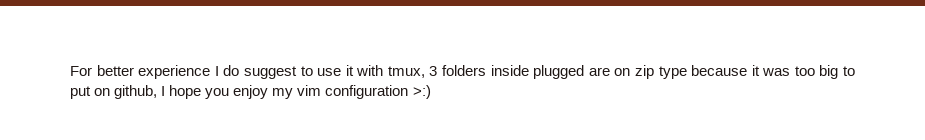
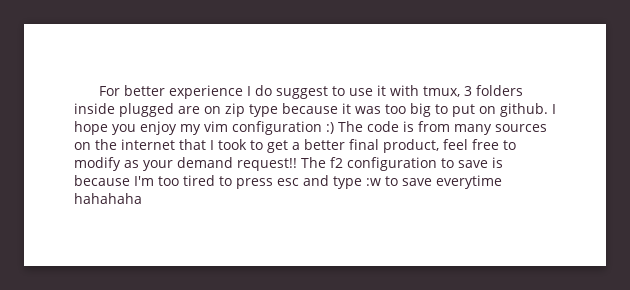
[114,85,158,99] github, -> [500,103,548,117] github.
[412,85,431,99] >:) -> [326,121,547,135] [74,139,516,153] [74,157,503,171] [74,175,502,189] [74,193,142,204] :) The code is from many sources on the internet that I took to get a better final product, feel free to modify as your demand request!! The f2 configuration to save is because I'm too tired to press esc and type :w to save everytime hahahaha

